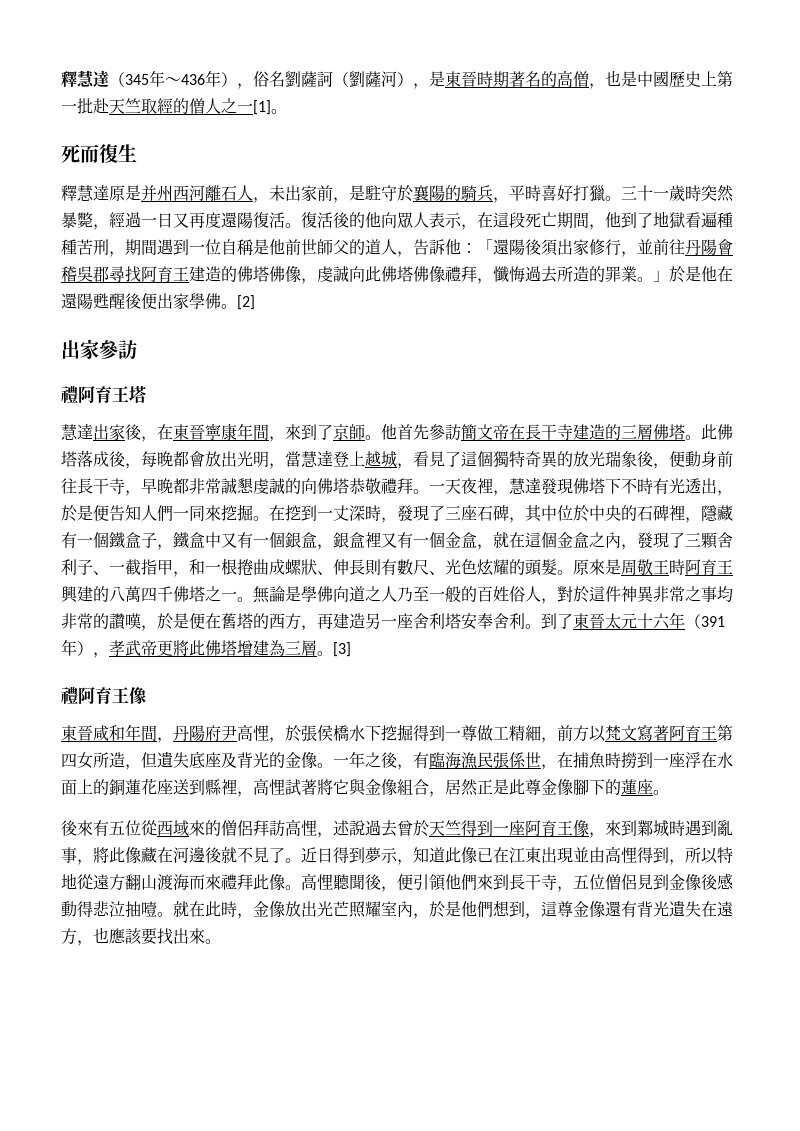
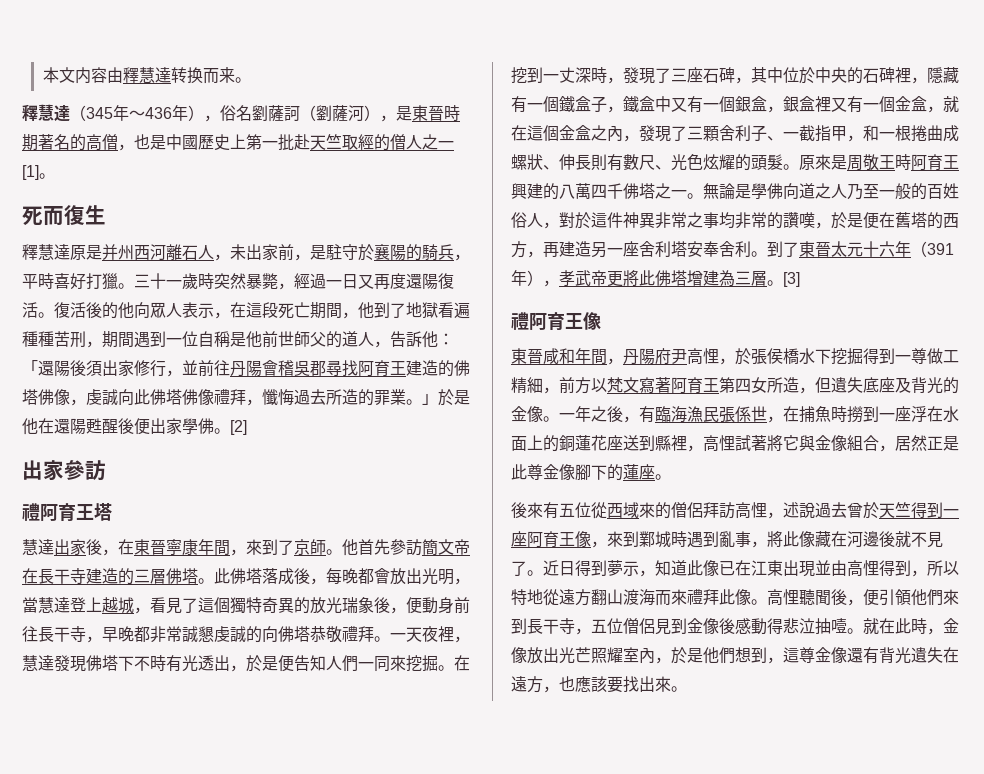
(61, 79) none -> [42,67,251,84] 本文内容由釋慧達转换而来。 //

